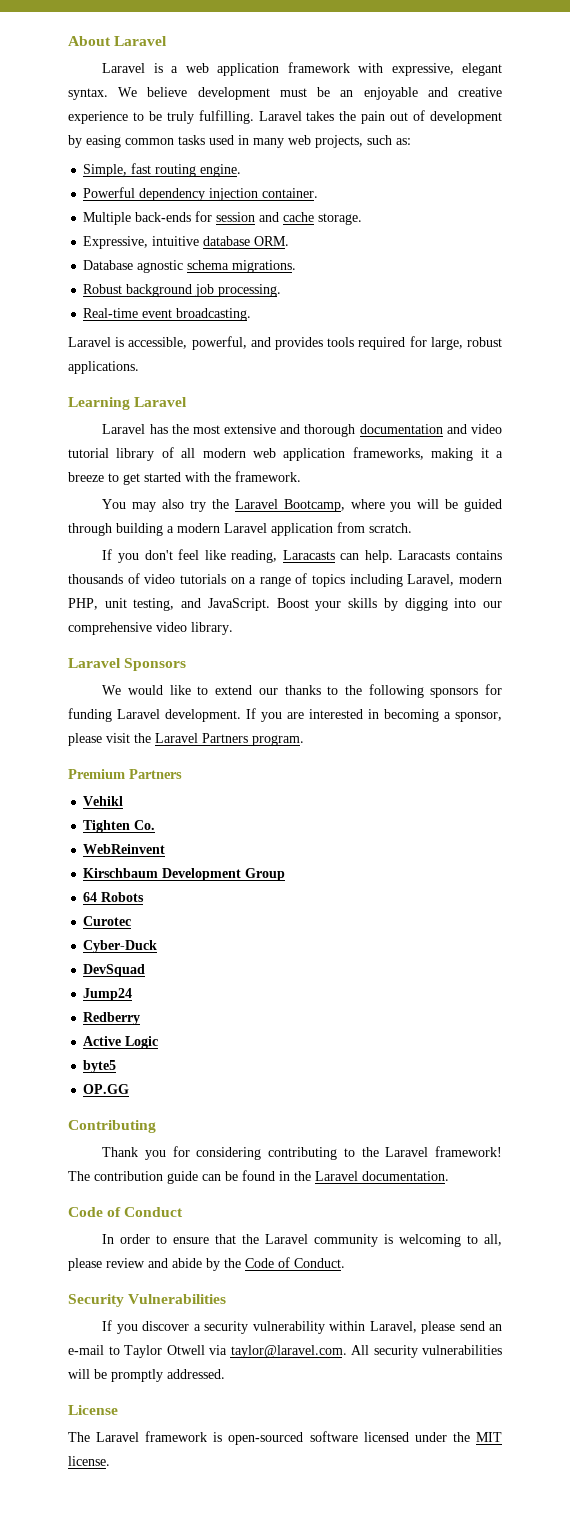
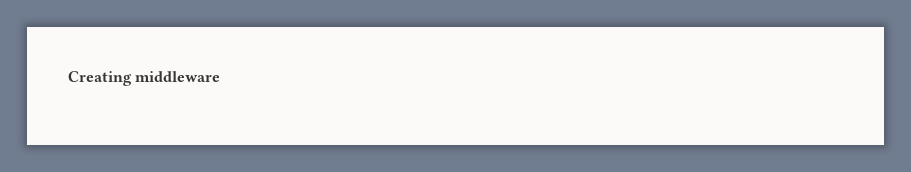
[68,36,168,46] [102,62,502,76] [68,87,503,100] [68,110,503,124] [68,135,411,148] [83,163,242,177] [83,187,319,201] [83,211,363,225] [83,236,290,249] [83,260,297,273] [83,284,282,297] [83,308,252,321] [68,336,502,350] [68,361,139,374] [68,397,188,410] [102,424,502,437] [68,447,503,461] [68,471,301,485] [102,499,503,512] [68,522,412,536] [102,549,502,563] [68,573,502,587] [68,598,503,611] [68,622,233,635] [68,658,187,671] [102,684,502,698] [68,708,502,722] [68,733,304,746] [68,769,182,779] [83,796,124,806] [83,820,156,833] [83,844,166,854] [83,868,286,881] [83,892,145,902] [83,916,132,926] [83,940,158,953] [83,964,146,977] [83,988,133,1001] [83,1012,141,1025] [83,1036,159,1049] [83,1060,117,1073] [83,1084,130,1094] [68,1120,156,1133] [102,1146,503,1160] [68,1170,449,1184] [68,1207,184,1217] [102,1234,502,1247] [68,1257,345,1271] [68,1294,227,1307] [102,1320,502,1334] [68,1345,502,1358] [68,1369,225,1382] [68,1405,118,1415] [68,1431,502,1445] [68,1456,110,1466] About Laravel // Laravel is a web application framework with expressive, elegant syntax. We believe development must be an enjoyable and creative experience to be truly fulfilling. Laravel takes the pain out of development by easing common tasks used in many web projects, such as: // Simple, fast routing engine. // Powerful dependency injection container. // Multiple back-ends for session and cache storage. // Expressive, intuitive database ORM. // Database agnostic schema migrations. // Robust background job processing. // Real-time event broadcasting. // Laravel is accessible, powerful, and provides tools required for large, robust applications. // Learning Laravel // Laravel has the most extensive and thorough documentation and video tutorial library of all modern web application frameworks, making it a breeze to get started with the framework. // You may also try the Laravel Bootcamp, where you will be guided through building a modern Laravel application from scratch. // If you don't feel like reading, Laracasts can help. Laracasts contains thousands of video tutorials on a range of topics including Laravel, modern PHP, unit testing, and JavaScript. Boost your skills by digging into our comprehensive video library. // Laravel Sponsors // We would like to extend our thanks to the following sponsors for funding Laravel development. If you are interested in becoming a sponsor, please visit the Laravel Partners program. // Premium Partners // Vehikl // Tighten Co. // WebReinvent // Kirschbaum Development Group // 64 Robots // Curotec // Cyber-Duck // DevSquad // Jump24 // Redberry // Active Logic // byte5 // OP.GG // Contributing // Thank you for considering contributing to the Laravel framework! The contribution guide can be found in the Laravel documentation. // Code of Conduct // In order to ensure that the Laravel community is welcoming to all, please review and abide by the Code of Conduct. // Security Vulnerabilities // If you discover a security vulnerability within Laravel, please send an e-mail to Taylor Otwell via taylor@laravel.com. All security vulnerabilities will be promptly addressed. // License // The Laravel framework is open-sourced software licensed under the MIT license. -> [68,71,221,86] Creating middleware

